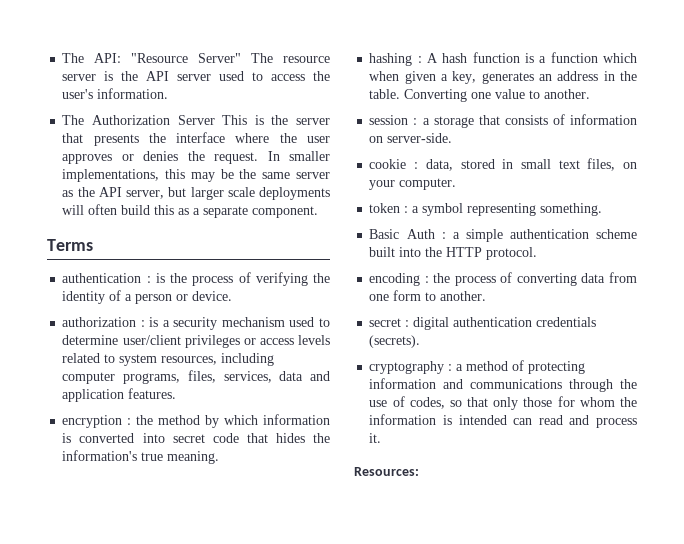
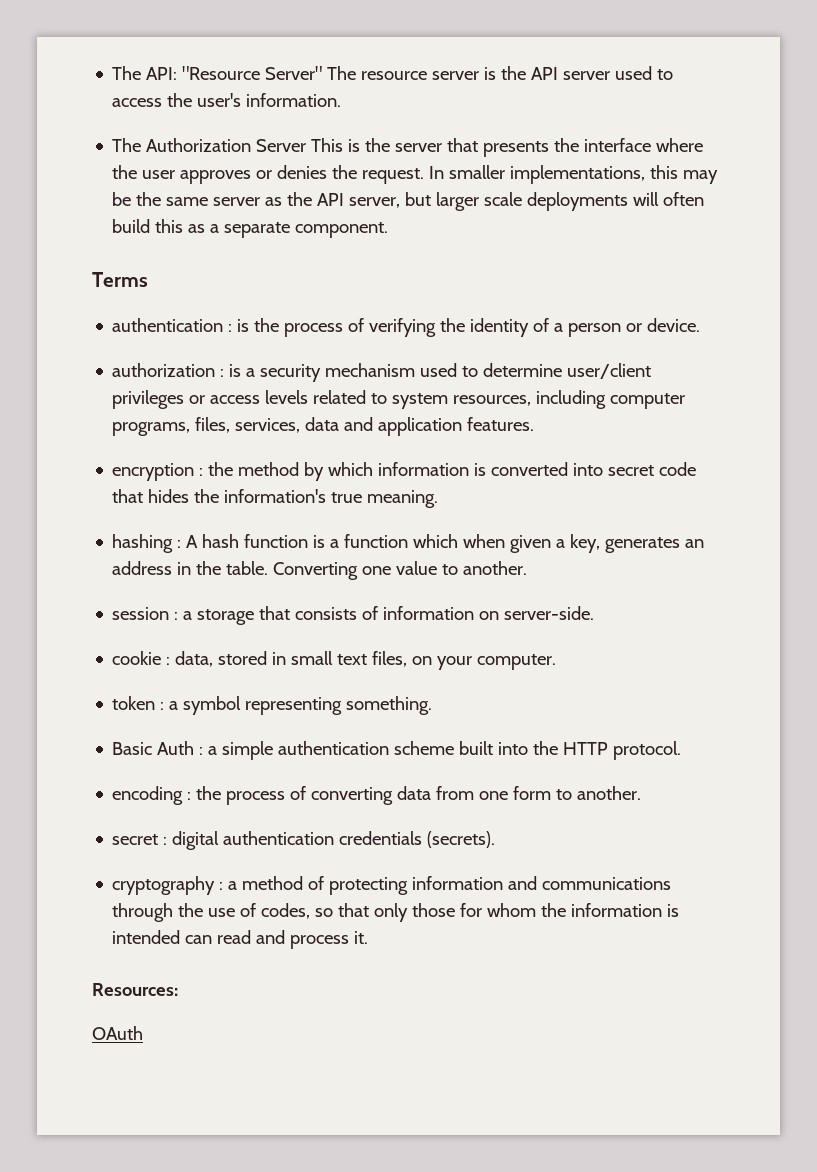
(419, 471) none -> [92,1026,143,1040] // OAuth

